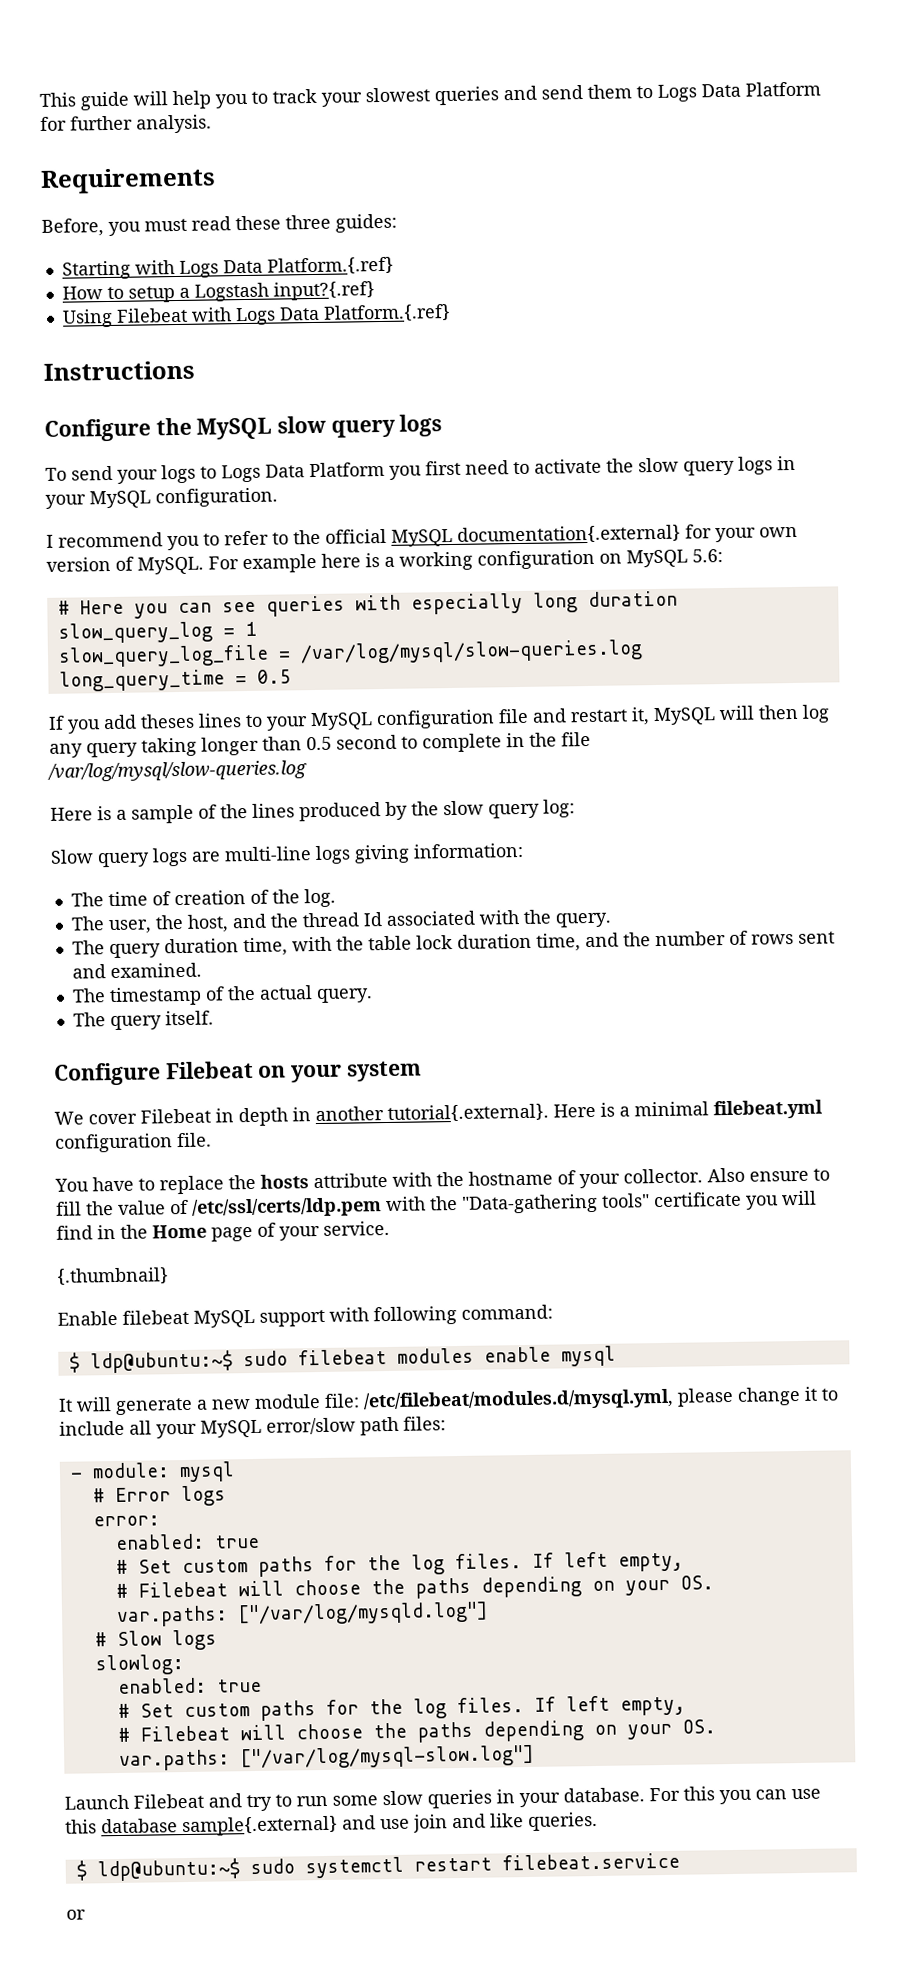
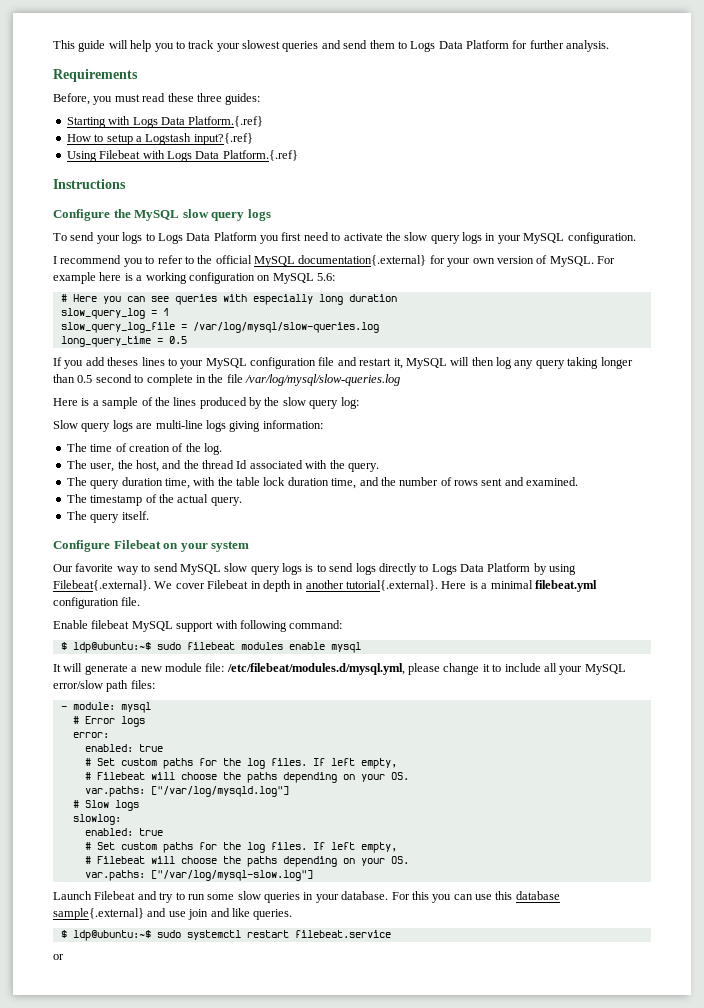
(422, 1071) none -> [53,563,577,575] [53,580,151,591] Our favorite way to send MySQL slow query logs is to send logs directly to Logs Data Platform by using Filebeat{.external}.
[54,1167,830,1195] [56,1190,817,1218] [56,1220,390,1242] [56,1267,169,1285] // You have to replace the hosts attribute with the hostname of your collector. Also ensure to fill the value of /etc/ssl/certs/ldp.pem with the "Data-gathering tools" certificate you will find in the Home page of your service. // {.thumbnail} -> (141, 601) none

